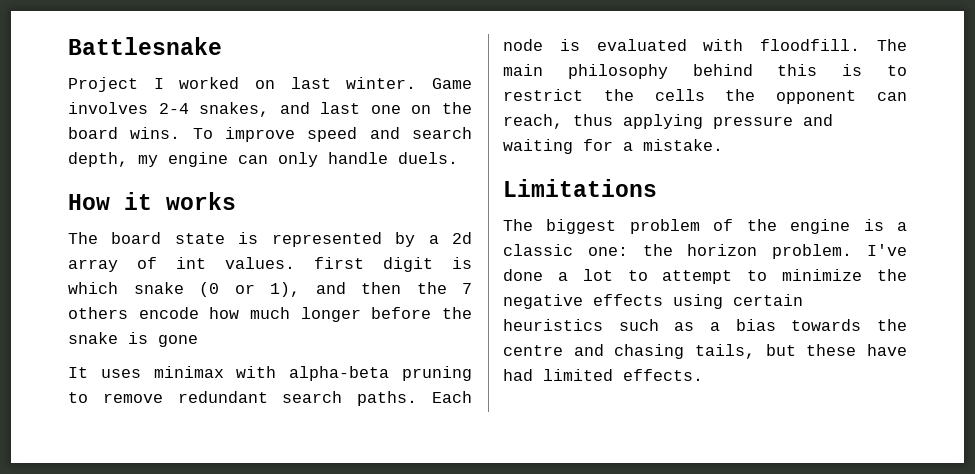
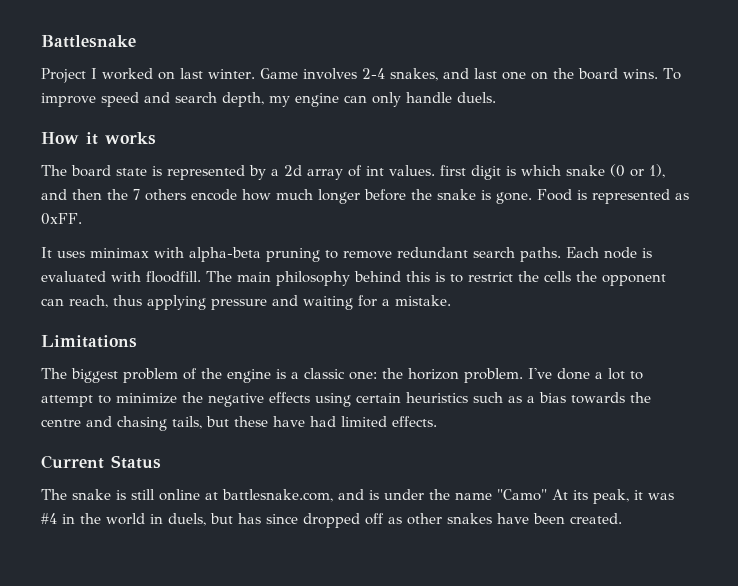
[158,335,198,347] gone -> [496,189,689,204] [41,213,82,225] gone. Food is represented as 0xFF.
(703, 375) none -> [41,455,161,469] [41,489,674,504] [41,513,622,528] // Current Status // The snake is still online at battlesnake.com, and is under the name "Camo" At its peak, it was #4 in the world in duels, but has since dropped off as other snakes have been created.

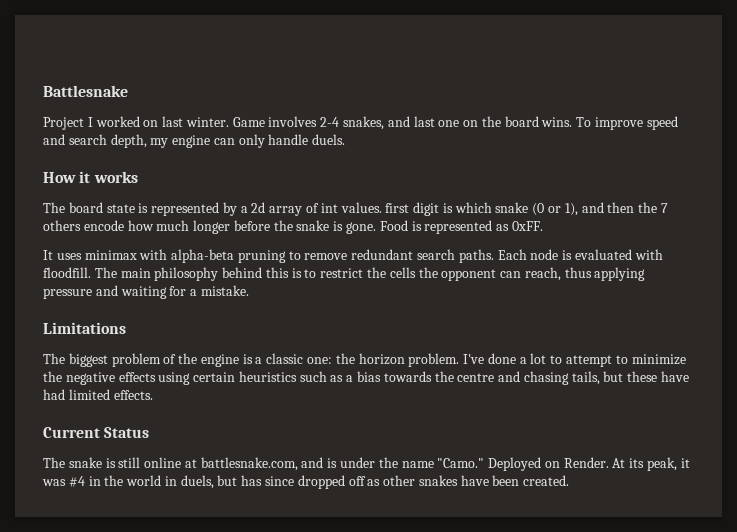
[497,489,547,501] "Camo" -> [437,457,609,471] "Camo." Deployed on Render.

